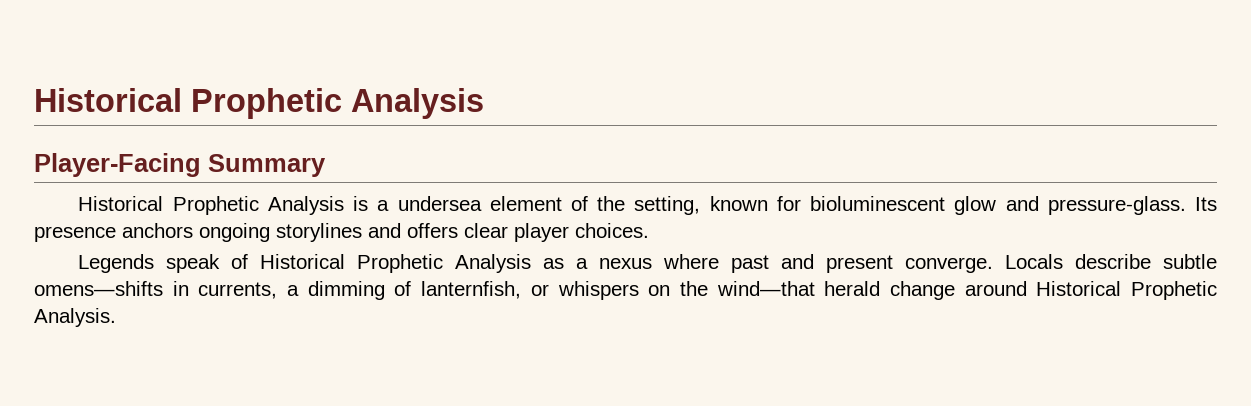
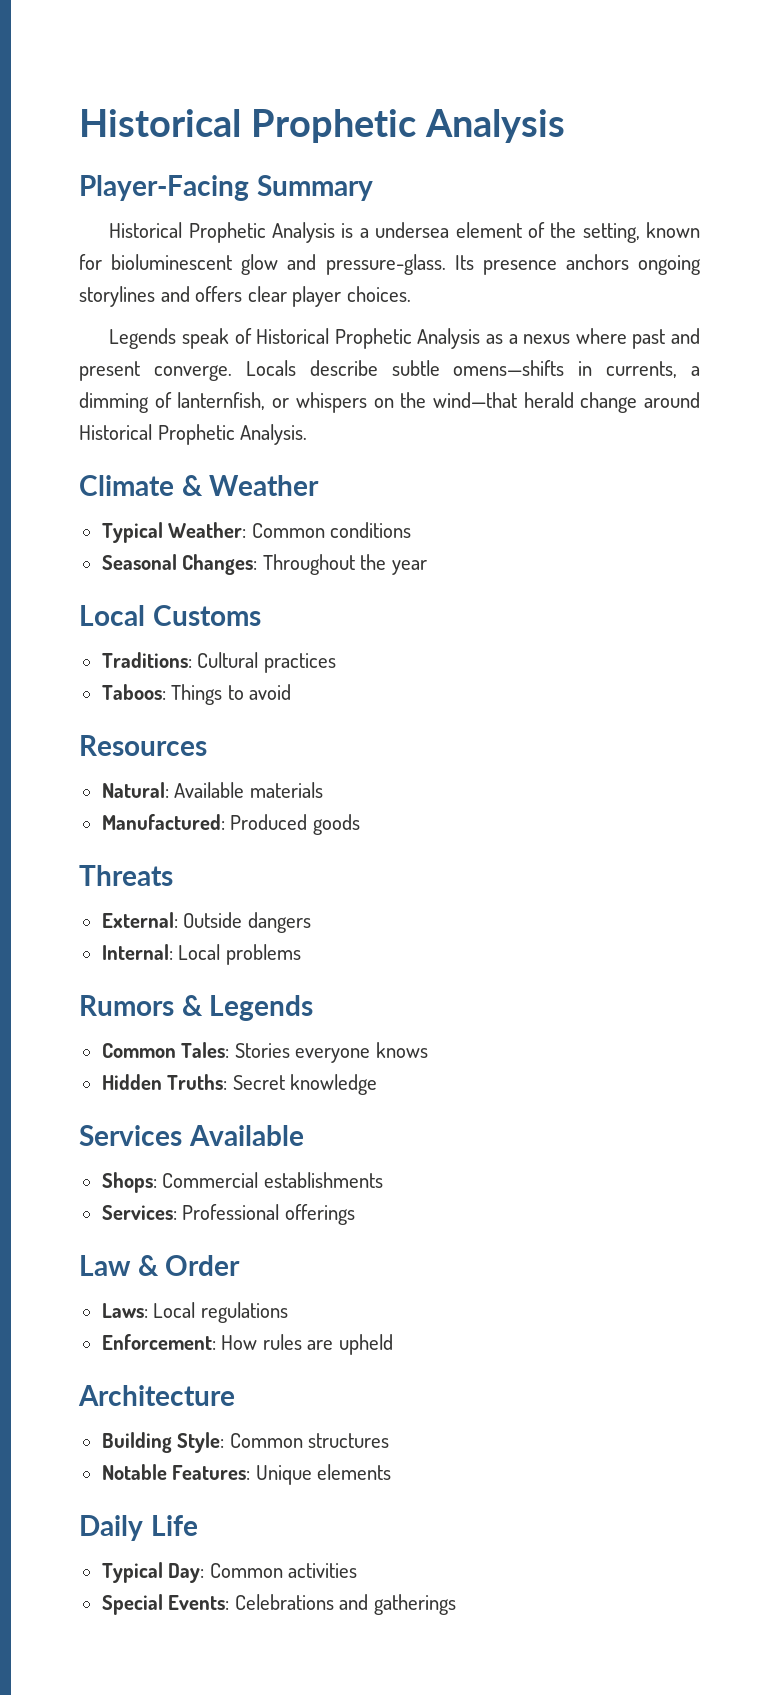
(116, 317) none -> [79,475,320,496] [101,522,412,543] [101,554,427,575] [79,605,261,626] [101,652,336,673] [101,684,292,705] [79,735,207,756] [101,782,323,798] [101,814,360,835] [79,865,173,886] [101,912,311,933] [101,944,301,965] [79,995,314,1021] [101,1042,428,1063] [101,1074,378,1095] [79,1125,304,1146] [101,1172,383,1193] [101,1204,355,1225] [79,1255,241,1276] [101,1302,288,1323] [101,1334,393,1355] [78,1385,235,1406] [101,1432,390,1453] [101,1464,392,1485] [79,1515,198,1541] [101,1562,358,1583] [101,1594,456,1615] // Climate & Weather // Typical Weather: Common conditions // Seasonal Changes: Throughout the year // Local Customs // Traditions: Cultural practices // Taboos: Things to avoid // Resources // Natural: Available materials // Manufactured: Produced goods // Threats // External: Outside dangers // Internal: Local problems // Rumors & Legends // Common Tales: Stories everyone knows // Hidden Truths: Secret knowledge // Services Available // Shops: Commercial establishments // Services: Professional offerings // Law & Order // Laws: Local regulations // Enforcement: How rules are upheld // Architecture // Building Style: Common structures // Notable Features: Unique elements // Daily Life // Typical Day: Common activities // Special Events: Celebrations and gatherings

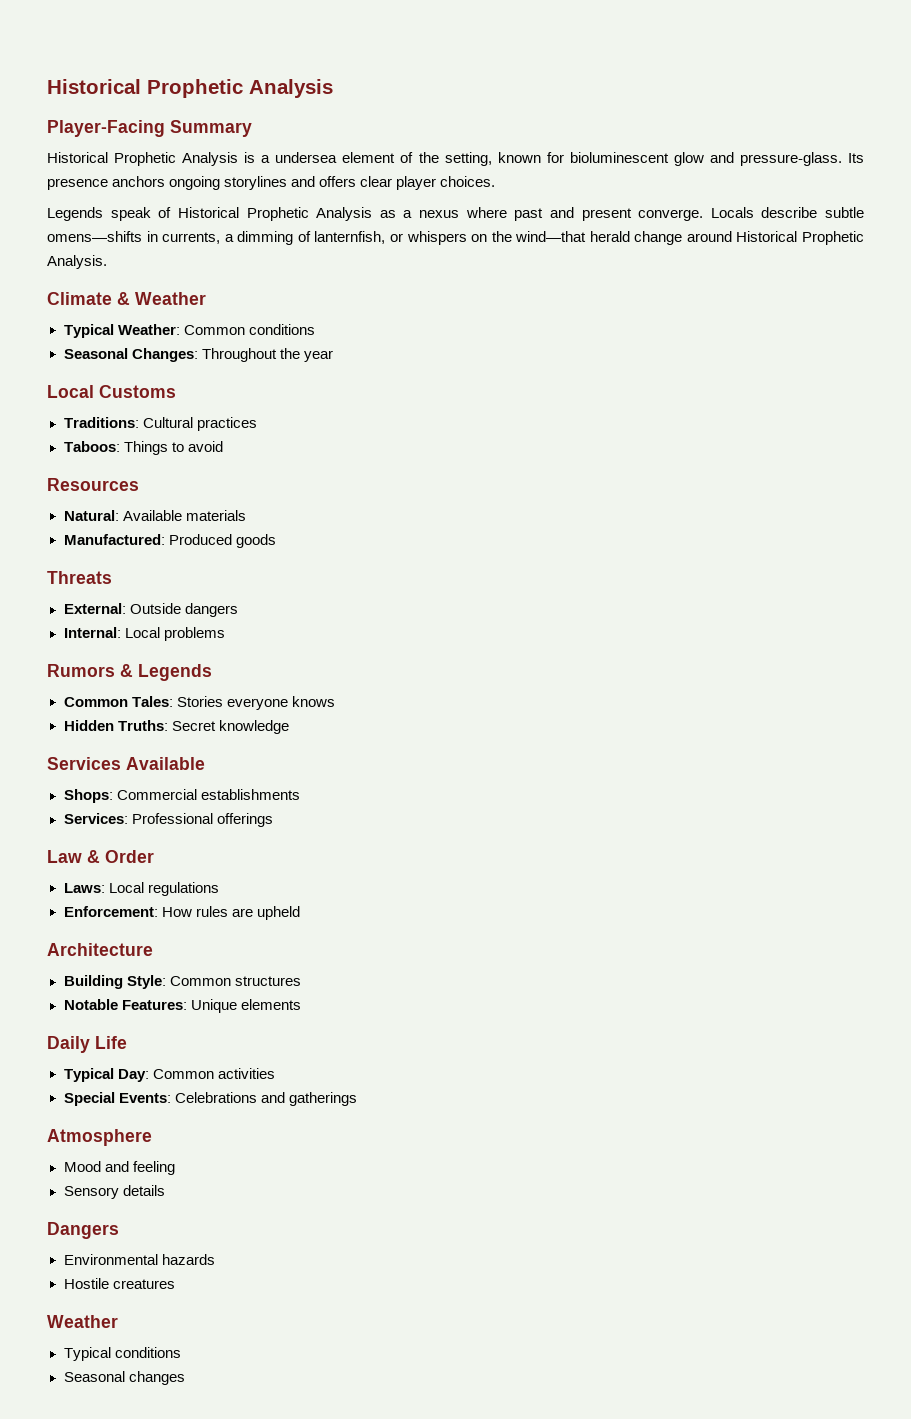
(456, 1604) none -> [47,1129,152,1146] [63,1161,175,1175] [63,1185,165,1199] [47,1222,119,1239] [63,1254,215,1265] [63,1278,175,1289] [47,1315,118,1328] [63,1347,181,1361] [63,1371,185,1385] // Atmosphere // Mood and feeling // Sensory details // Dangers // Environmental hazards // Hostile creatures // Weather // Typical conditions // Seasonal changes

